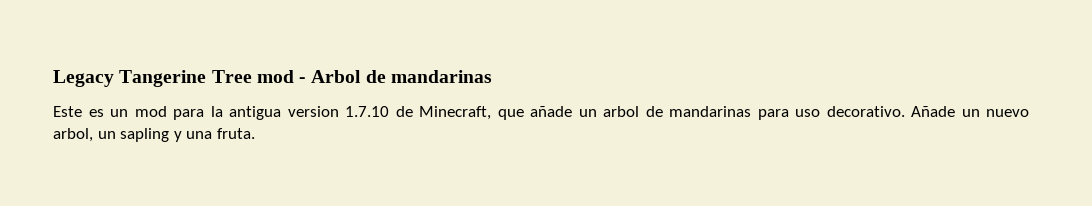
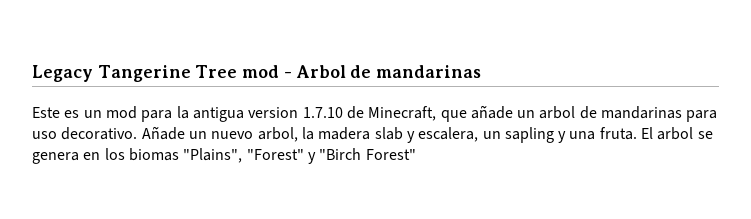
(93, 135) none -> [301,127,479,143] la madera slab y escalera,
(255, 133) none -> [641,127,713,140] [32,148,416,164] El arbol se genera en los biomas "Plains", "Forest" y "Birch Forest"

